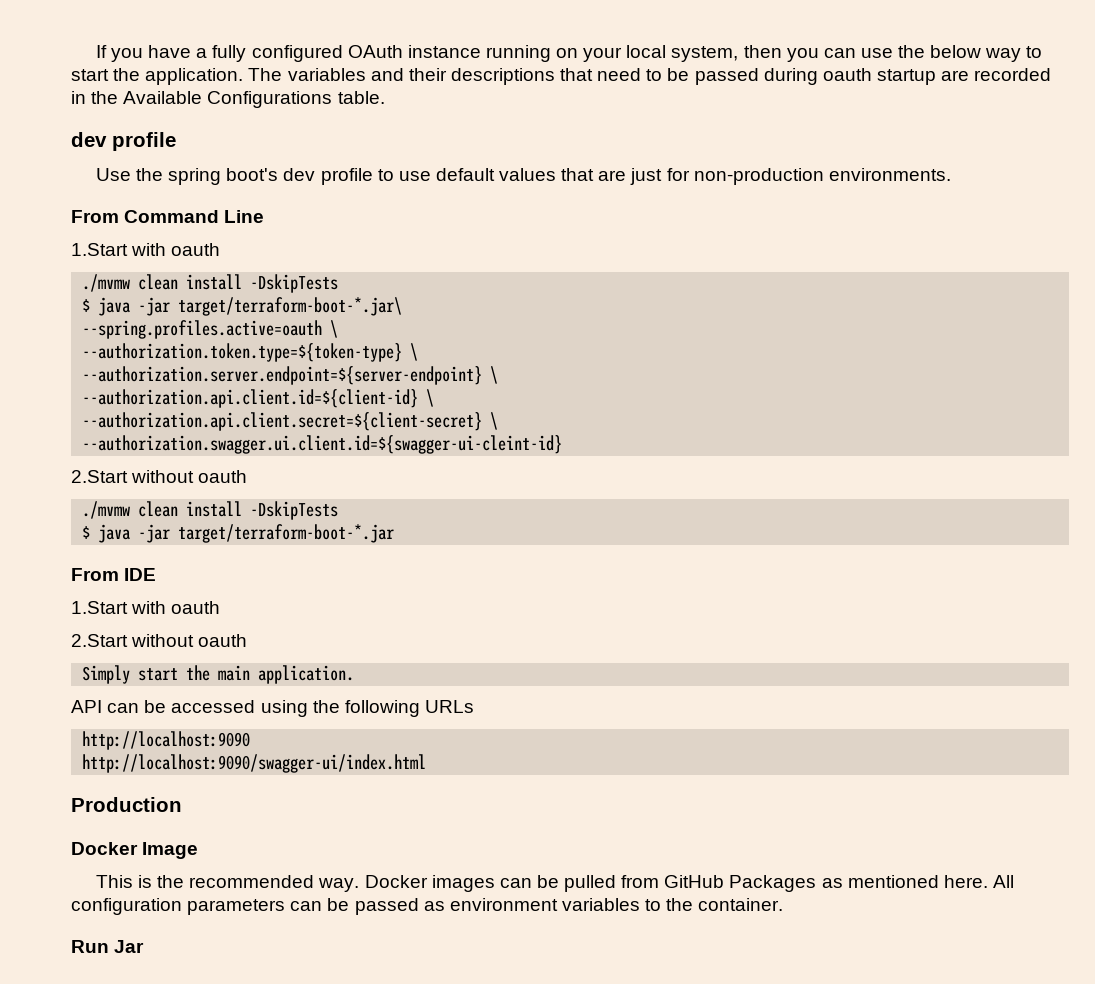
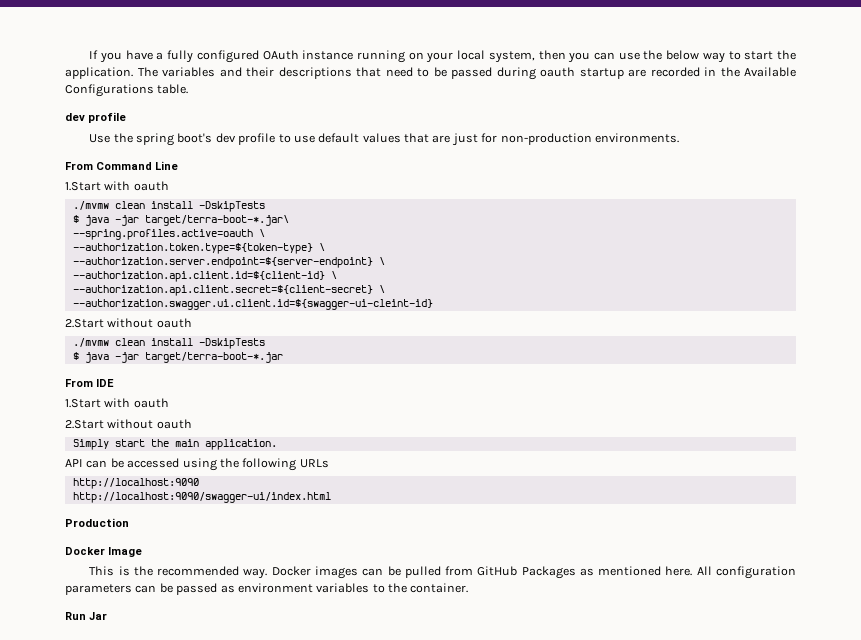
[178,297,403,316] target/terraform-boot-*.jar\ -> [144,215,289,226] target/terra-boot-*.jar\
[178,524,395,543] target/terraform-boot-*.jar -> [144,352,283,363] target/terra-boot-*.jar

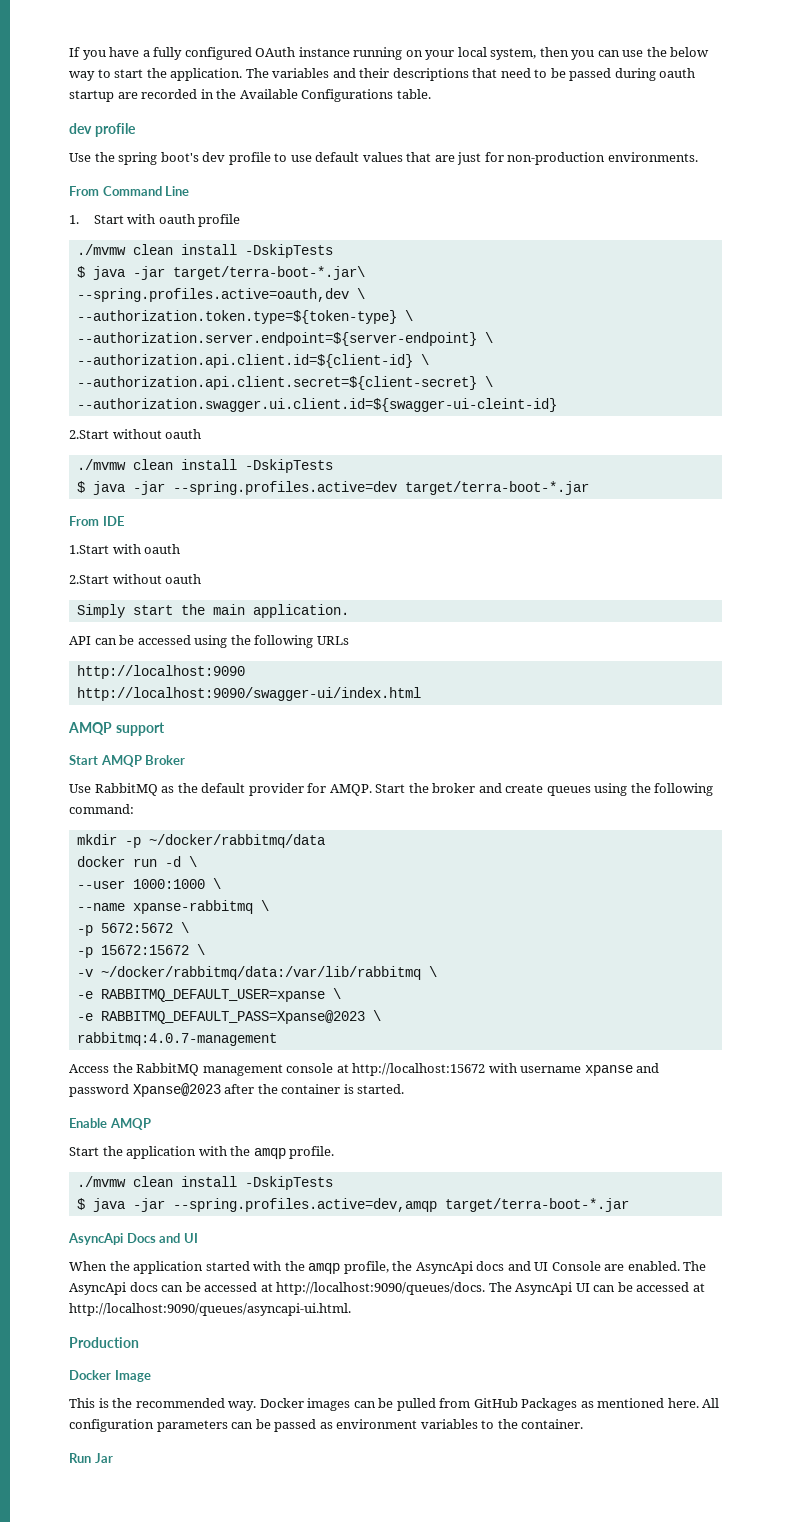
[65,181,169,191] 1.Start with oauth -> [69,214,241,227] 1. Start with oauth profile
[72,229,253,240] --spring.profiles.active=oauth -> [76,288,349,302] --spring.profiles.active=oauth,dev
(139, 357) none -> [172,481,397,495] --spring.profiles.active=dev
(331, 497) none -> [68,722,165,736] [69,755,186,767] [69,783,714,796] [69,804,134,814] [76,834,325,848] [76,856,197,867] [76,878,221,889] [76,900,269,914] [76,922,189,936] [76,944,205,958] [76,966,437,980] [76,988,341,1002] [76,1010,381,1024] [76,1032,277,1046] [69,1063,660,1076] [69,1083,405,1097] [69,1118,151,1130] [69,1146,335,1159] [76,1176,333,1190] [76,1198,629,1212] [68,1233,198,1245] [69,1261,707,1274] [69,1282,705,1295] [69,1303,351,1316] // AMQP support // Start AMQP Broker // Use RabbitMQ as the default provider for AMQP. Start the broker and create queues using the following command: // mkdir -p ~/docker/rabbitmq/data // docker run -d \ // --user 1000:1000 \ // --name xpanse-rabbitmq \ // -p 5672:5672 \ // -p 15672:15672 \ // -v ~/docker/rabbitmq/data:/var/lib/rabbitmq \ // -e RABBITMQ_DEFAULT_USER=xpanse \ // -e RABBITMQ_DEFAULT_PASS=Xpanse@2023 \ // rabbitmq:4.0.7-management // Access the RabbitMQ management console at http://localhost:15672 with username xpanse and password Xpanse@2023 after the container is started. // Enable AMQP // Start the application with the amqp profile. // ./mvmw clean install -DskipTests // $ java -jar --spring.profiles.active=dev,amqp target/terra-boot-*.jar // AsyncApi Docs and UI // When the application started with the amqp profile, the AsyncApi docs and UI Console are enabled. The AsyncApi docs can be accessed at http://localhost:9090/queues/docs. The AsyncApi UI can be accessed at http://localhost:9090/queues/asyncapi-ui.html.

